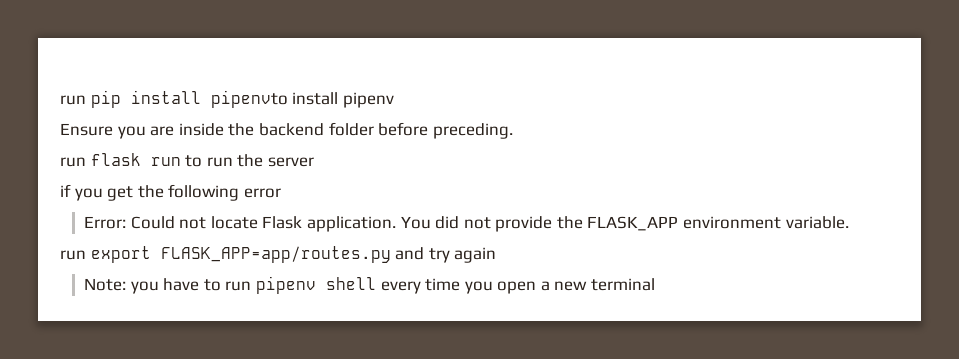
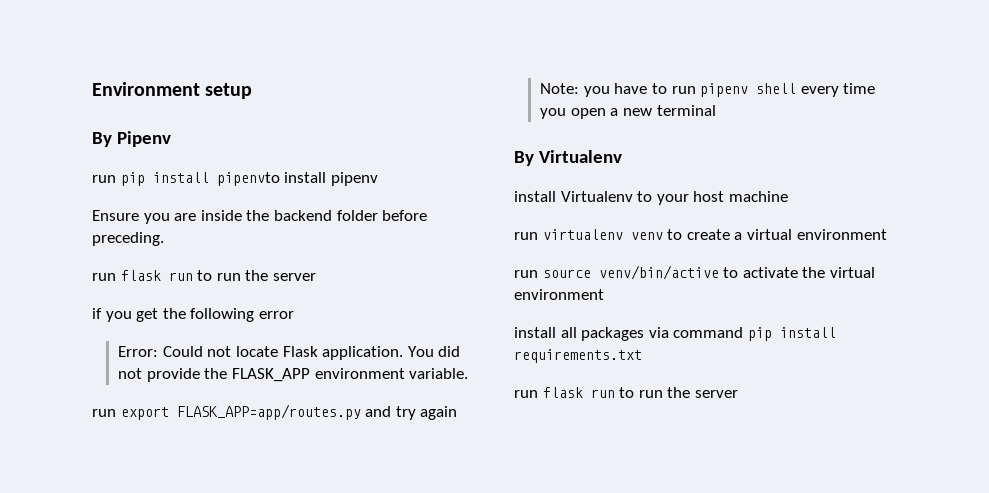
(60, 100) none -> [92,82,253,99] [92,131,171,147] Environment setup // By Pipenv //
(656, 284) none -> [514,150,622,166] [514,191,788,205] [514,229,887,240] [514,265,875,280] [514,289,604,300] [514,327,836,341] [514,349,642,363] [514,387,738,398] // By Virtualenv // install Virtualenv to your host machine // run virtualenv venv to create a virtual environment // run source venv/bin/active to activate the virtual environment // install all packages via command pip install requirements.txt // run flask run to run the server

